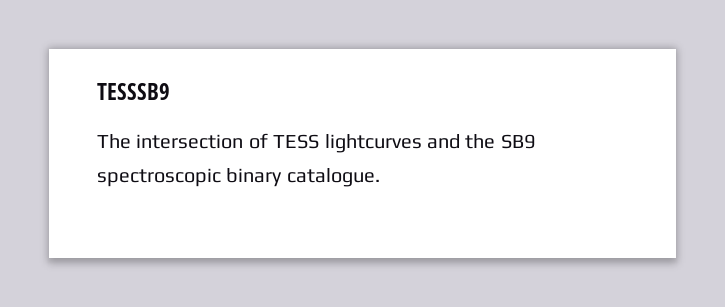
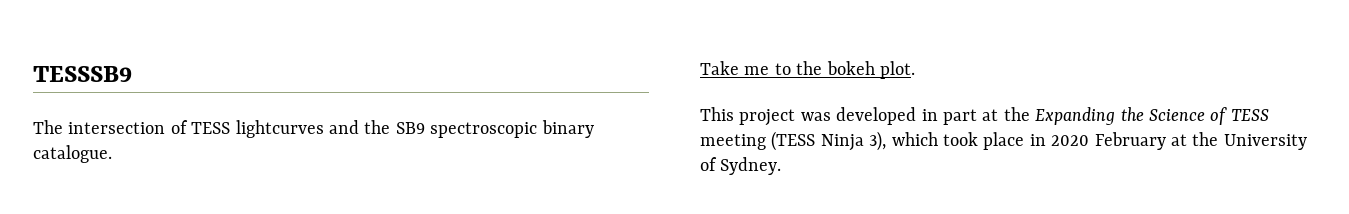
(380, 177) none -> [700,61,915,79] [700,107,1269,126] [700,131,1307,151] [700,157,782,175] // Take me to the bokeh plot. // This project was developed in part at the Expanding the Science of TESS meeting (TESS Ninja 3), which took place in 2020 February at the University of Sydney.

